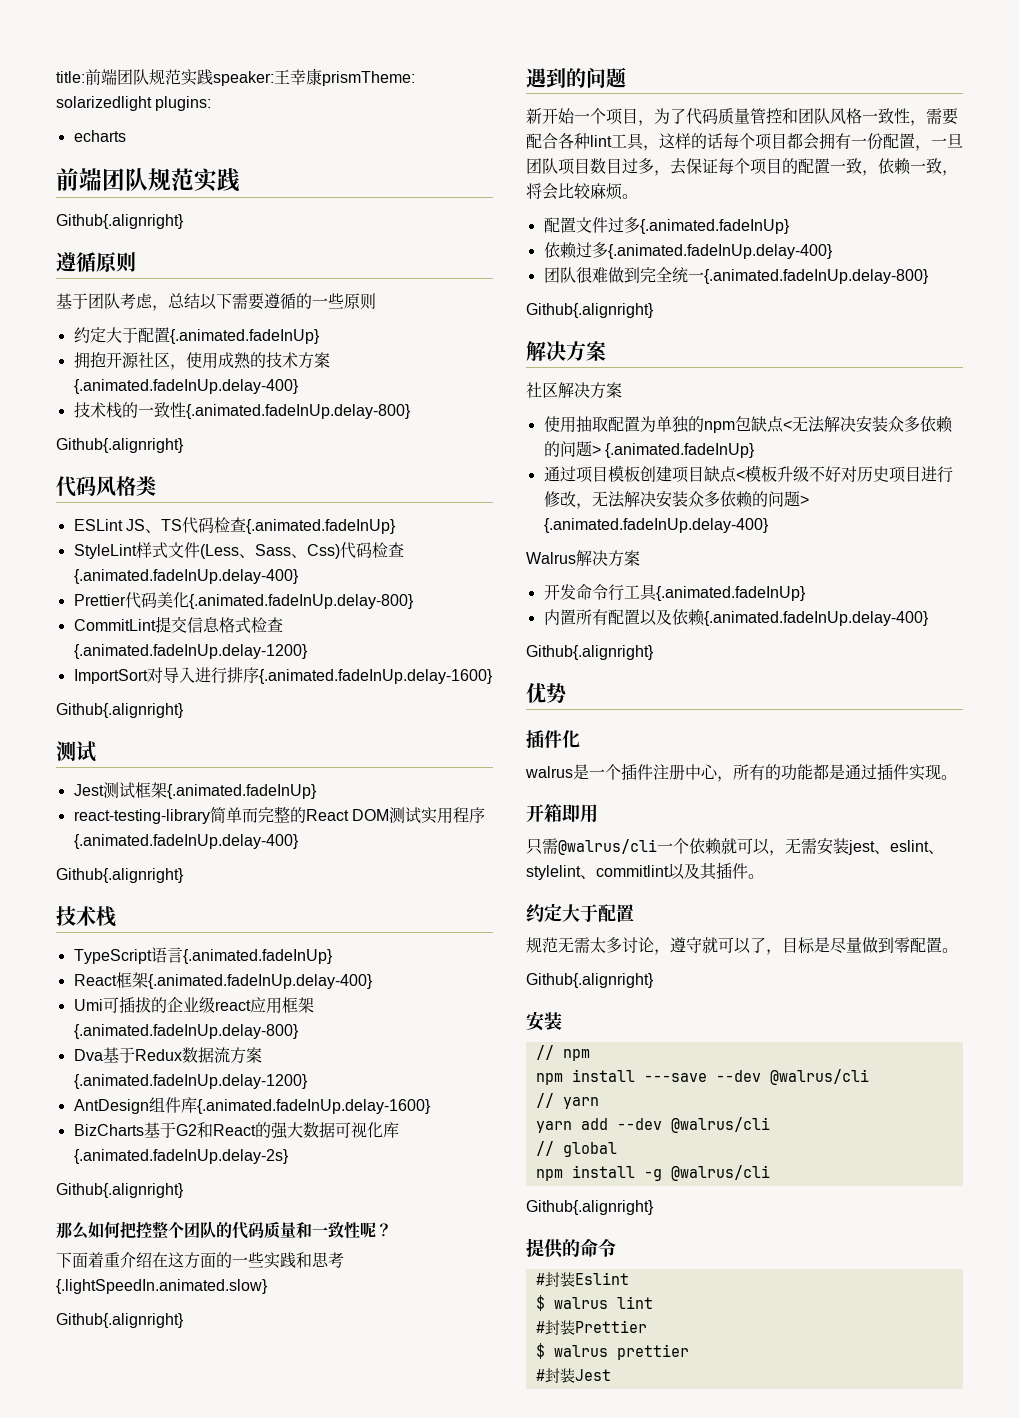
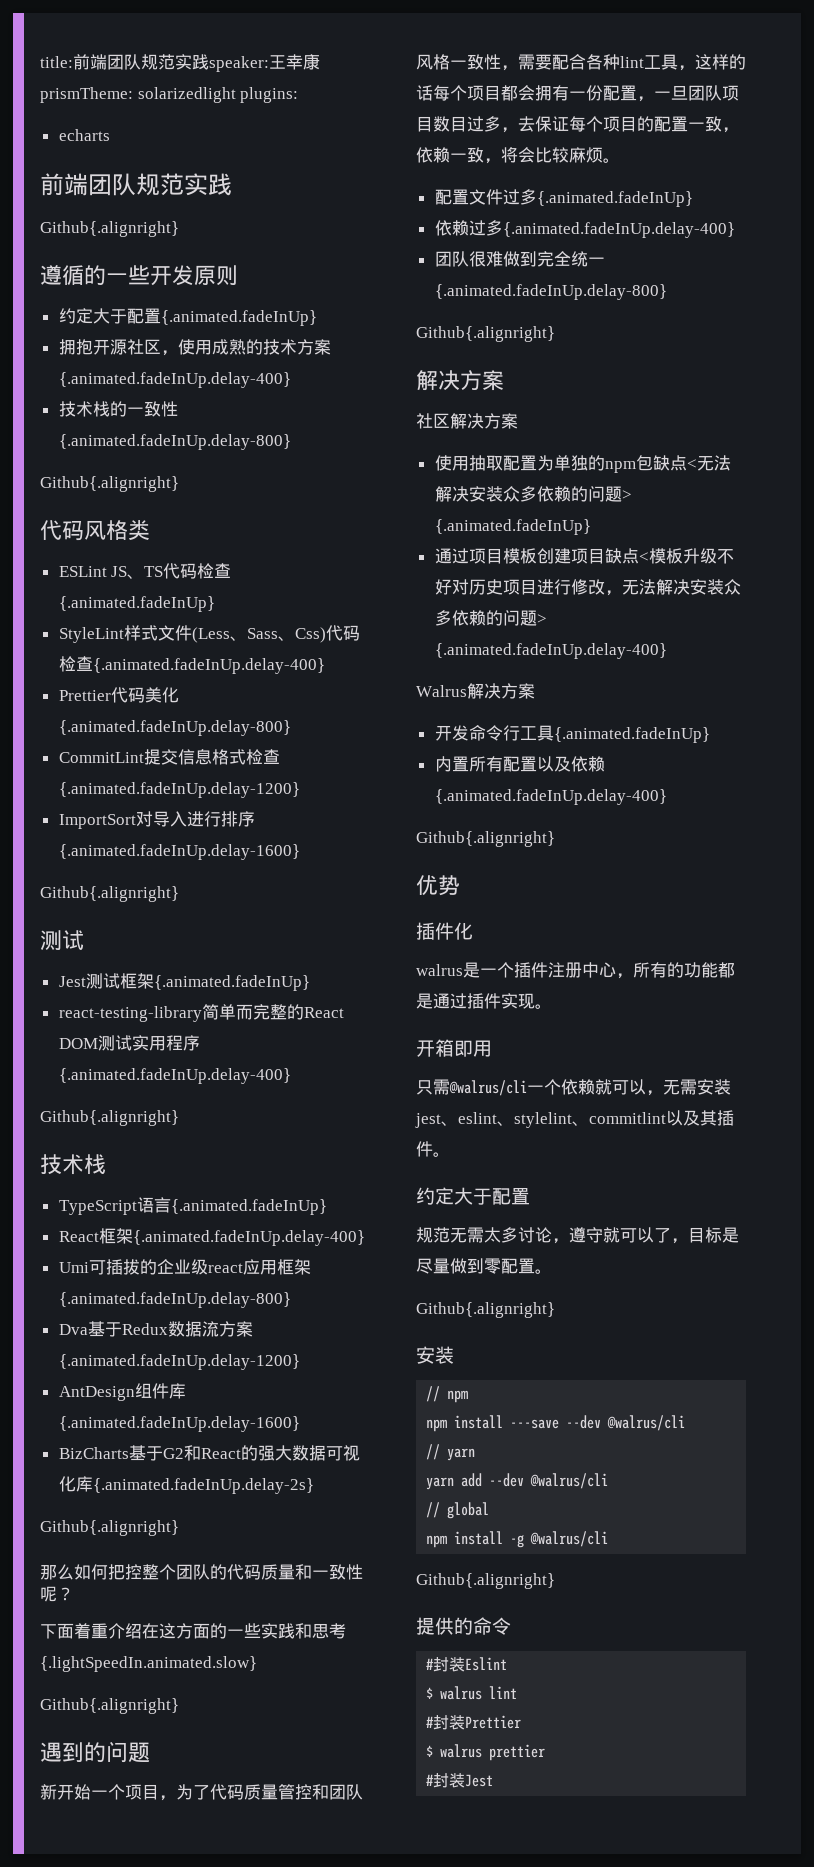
[96,252,136,273] [56,293,344,311] 原则 // 基于团队考虑，总结以下需要遵循的一些 -> [84,265,194,286] 的一些开发

